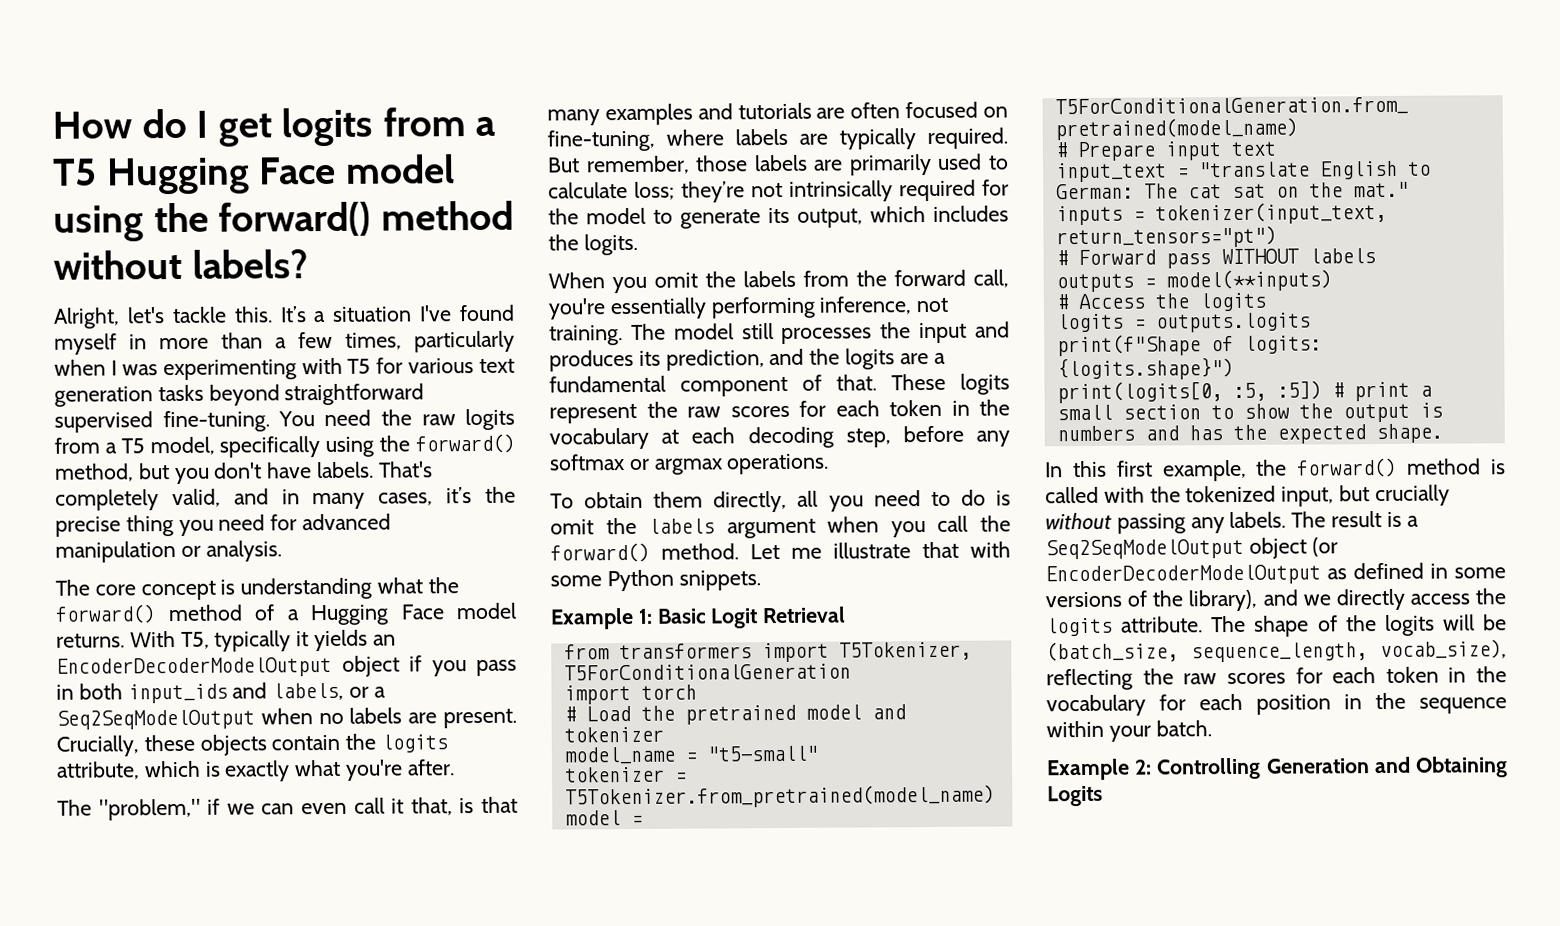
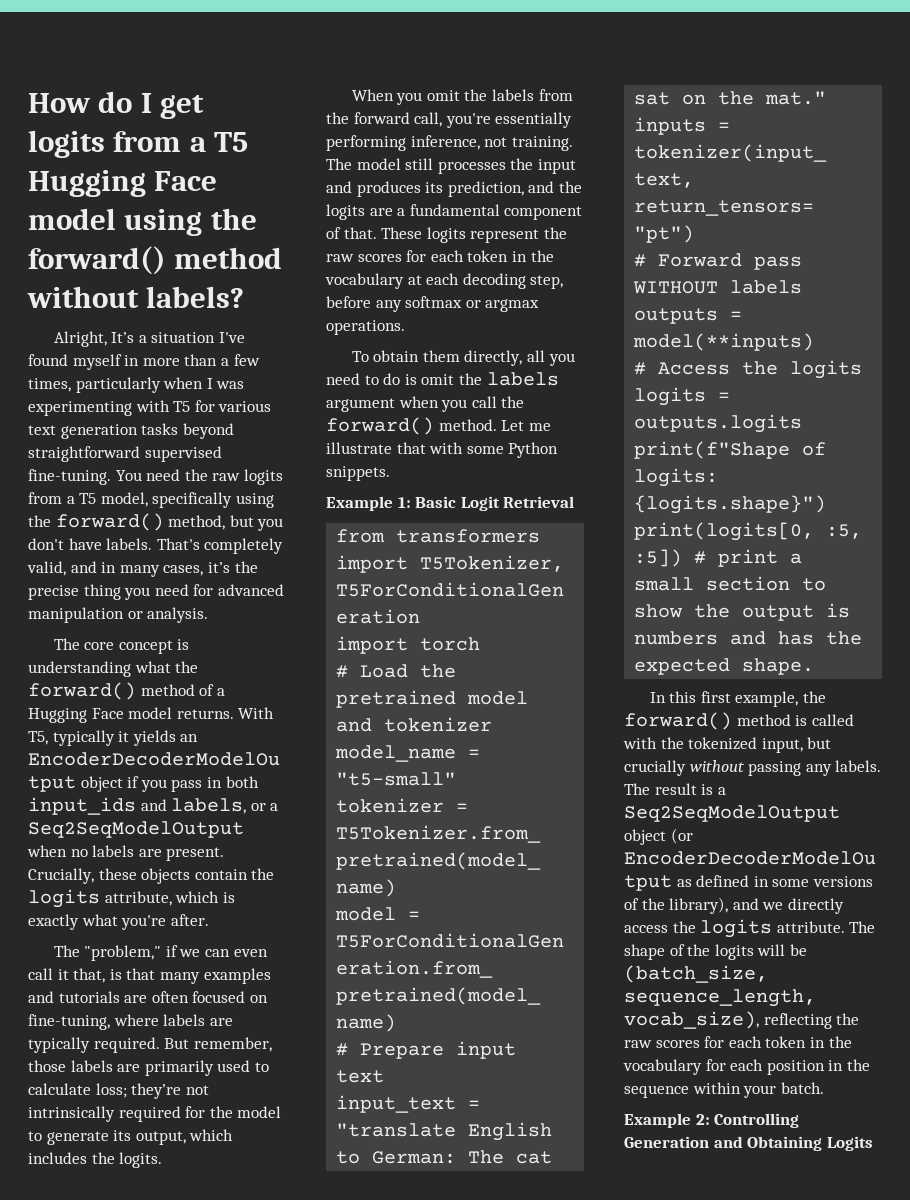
[126,306,273,324] let's tackle this. -> (107, 339) none

